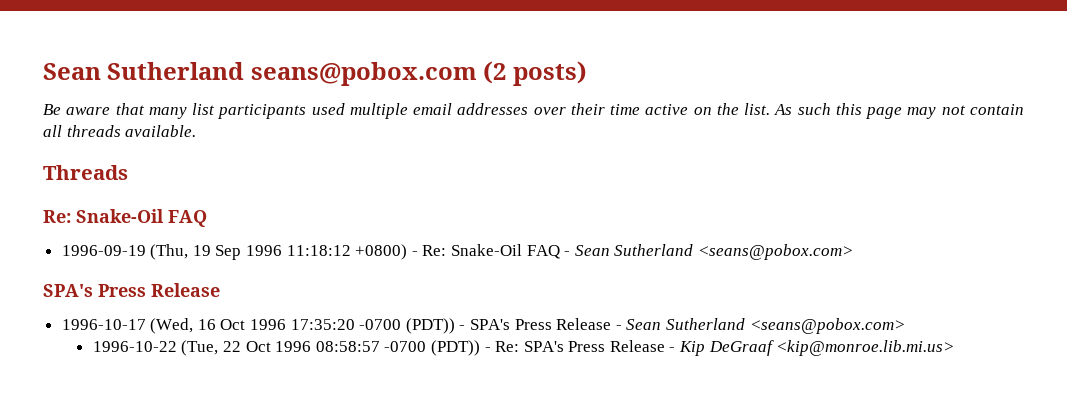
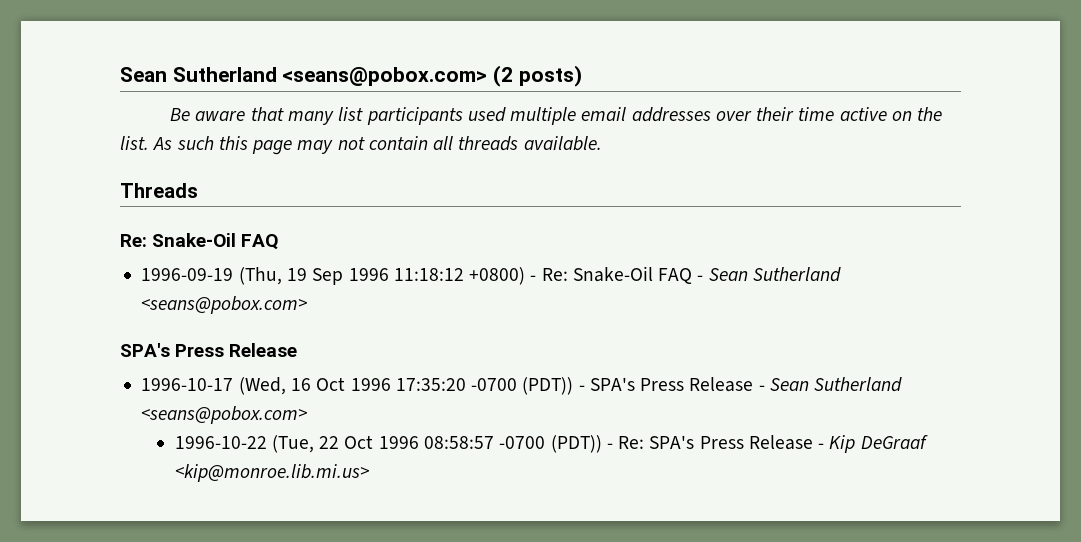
[43,62,477,86] Sean Sutherland seans@pobox.com -> [120,67,488,86] Sean Sutherland <seans@pobox.com>

